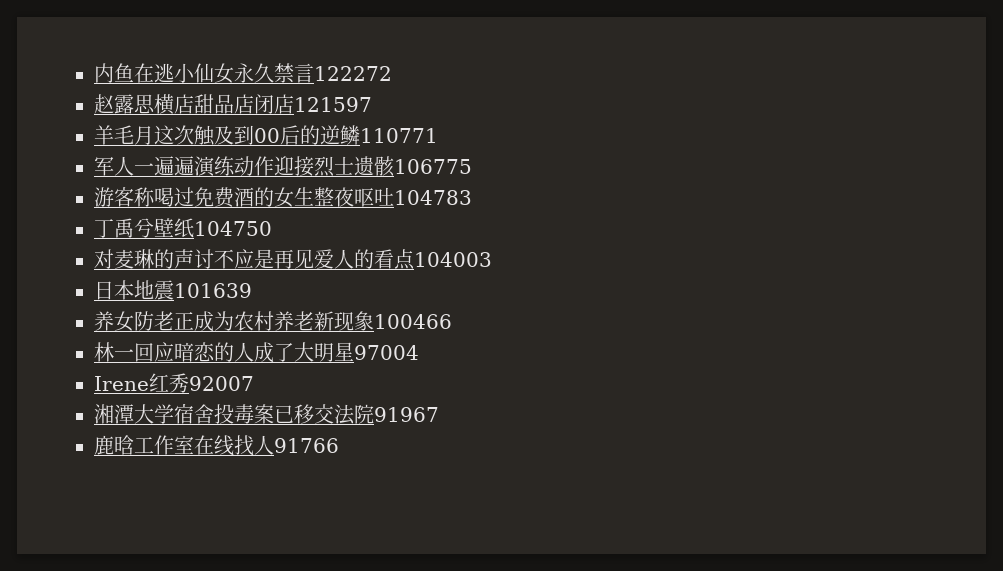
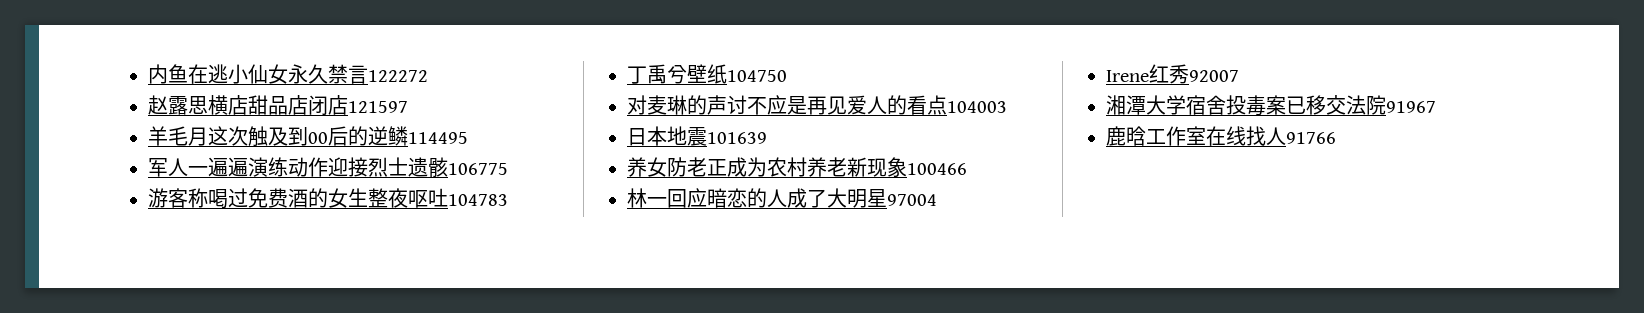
[360,128,438,143] 110771 -> [408,132,468,144] 114495

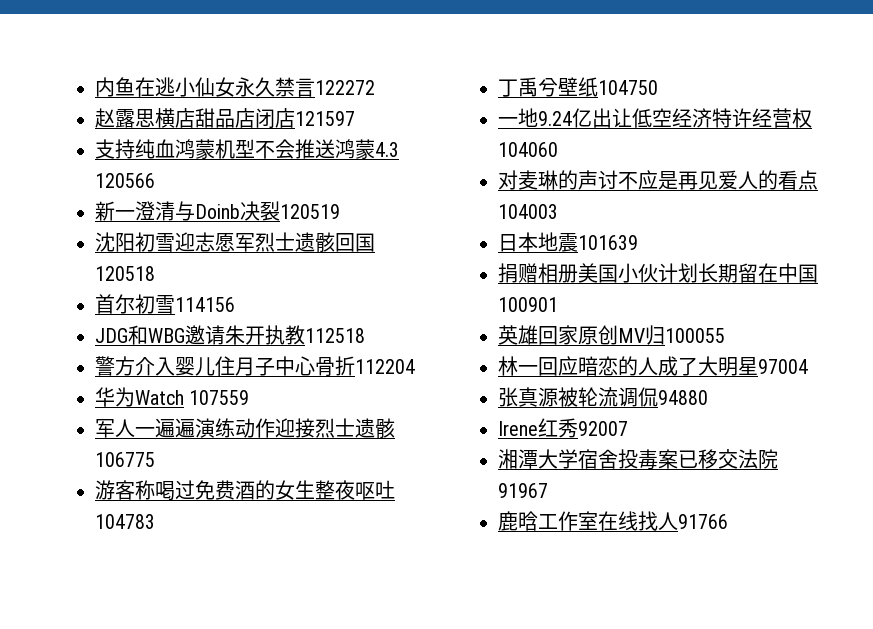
[148,126,468,147] 羊毛月这次触及到00后的逆鳞114495 -> [95,139,399,159] [95,173,155,188] [95,201,340,221] [95,232,375,252] [95,266,155,281] [95,294,235,314] [95,325,365,345] [95,356,415,376] [95,387,250,407] 支持纯血鸿蒙机型不会推送鸿蒙4.3 120566 // 新一澄清与Doinb决裂120519 // 沈阳初雪迎志愿军烈士遗骸回国120518 // 首尔初雪114156 // JDG和WBG邀请朱开执教112518 // 警方介入婴儿住月子中心骨折112204 // 华为Watch 107559
(787, 76) none -> [498,108,812,128] [498,142,558,157] // 一地9.24亿出让低空经济特许经营权104060
[627,157,967,177] 养女防老正成为农村养老新现象100466 -> [498,263,818,283] [498,297,558,312] [498,325,725,345] 捐赠相册美国小伙计划长期留在中国100901 // 英雄回家原创MV归100055
(937, 200) none -> [498,387,708,407] // 张真源被轮流调侃94880

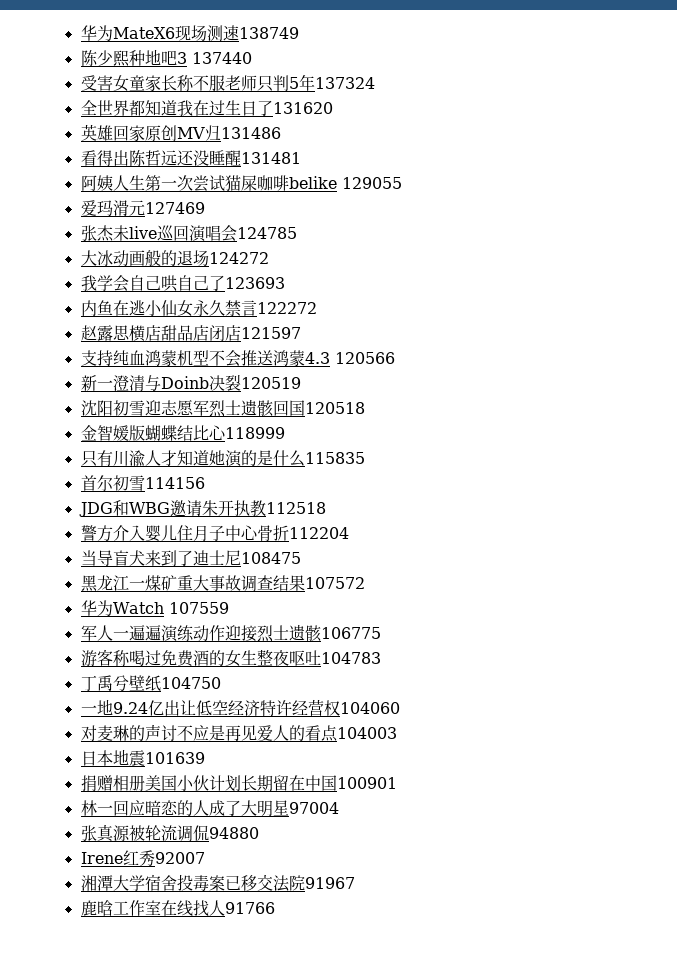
(95, 87) none -> [80,25,299,41] [80,49,252,67] [80,74,375,92] [80,100,333,116] [80,124,281,142] [80,150,301,166] [80,175,402,192] [80,200,205,216] [80,225,297,242] [80,250,269,267] [80,275,285,292] 华为MateX6现场测速138749 // 陈少熙种地吧3 137440 // 受害女童家长称不服老师只判5年137324 // 全世界都知道我在过生日了131620 // 英雄回家原创MV归131486 // 看得出陈哲远还没睡醒131481 // 阿姨人生第一次尝试猫屎咖啡belike 129055 // 爱玛滑元127469 // 张杰未live巡回演唱会124785 // 大冰动画般的退场124272 // 我学会自己哄自己了123693 //
(155, 273) none -> [80,425,285,441] [80,450,365,467] // 金智媛版蝴蝶结比心118999 // 只有川渝人才知道她演的是什么115835
(415, 366) none -> [80,550,301,566] [80,575,365,592] // 当导盲犬来到了迪士尼108475 // 黑龙江一煤矿重大事故调查结果107572
[498,325,725,345] // 英雄回家原创MV归100055 -> (397, 783) none

